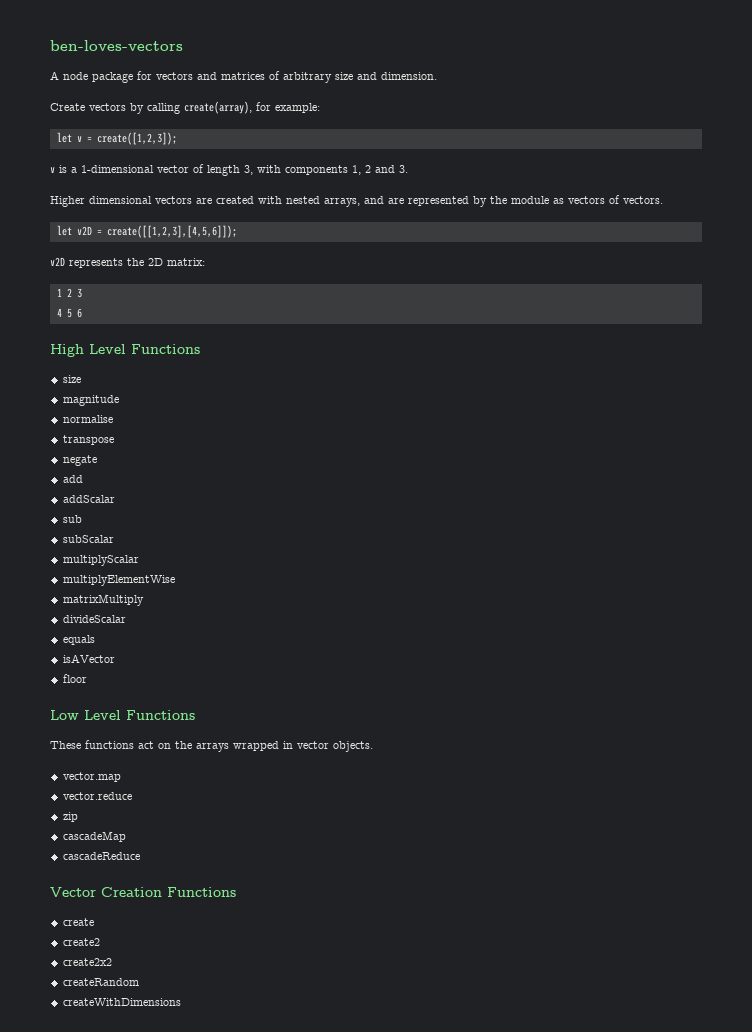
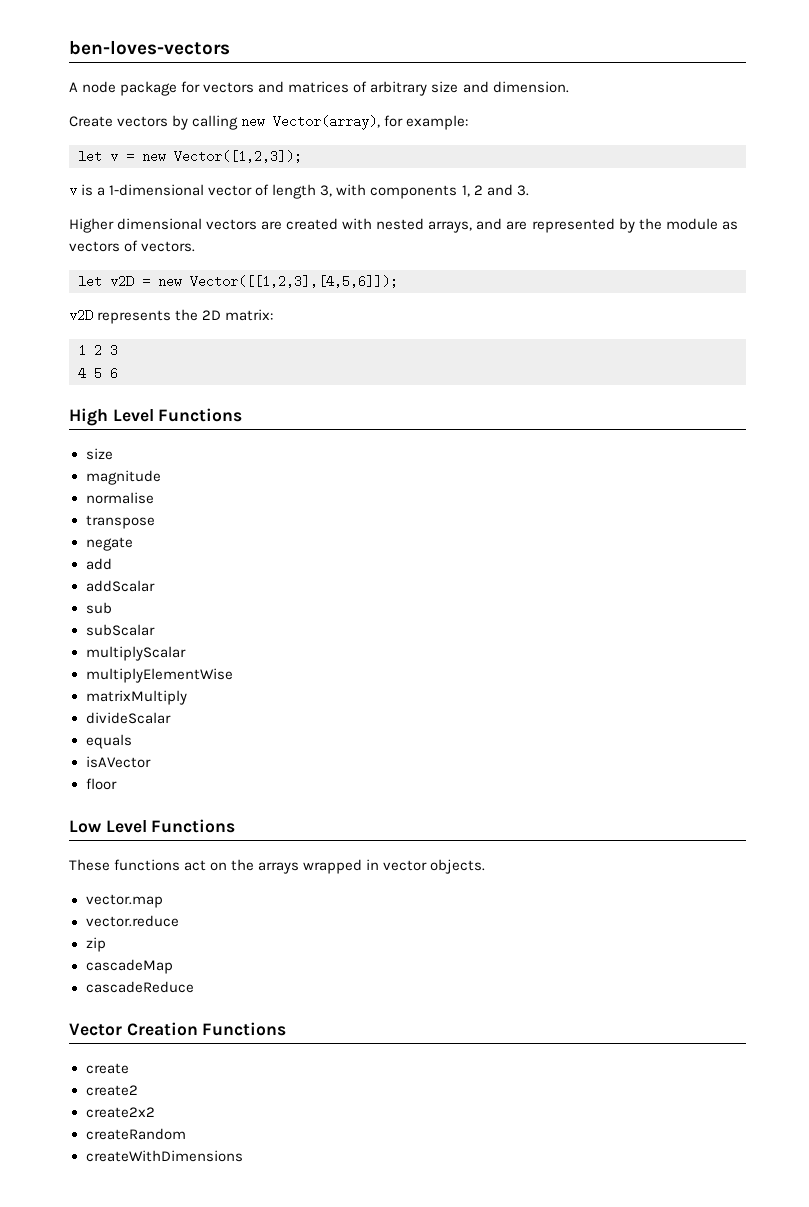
[184,101,252,114] create(array), -> [241,115,381,130] new Vector(array),
[96,132,177,145] create([1,2,3]); -> [142,150,302,163] new Vector([1,2,3]);
[106,225,237,238] create([[1,2,3],[4,5,6]]); -> [158,275,398,288] new Vector([[1,2,3],[4,5,6]]);

